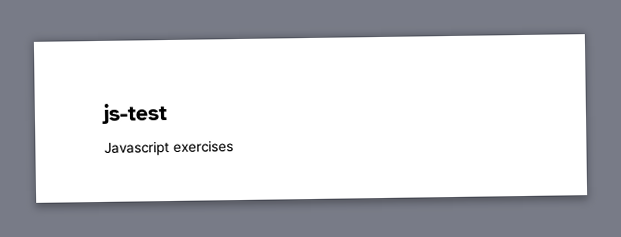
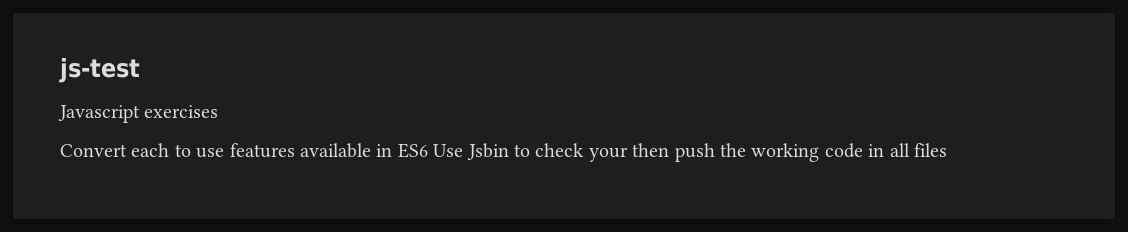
(234, 146) none -> [60,143,947,162] // Convert each to use features available in ES6 Use Jsbin to check your then push the working code in all files

